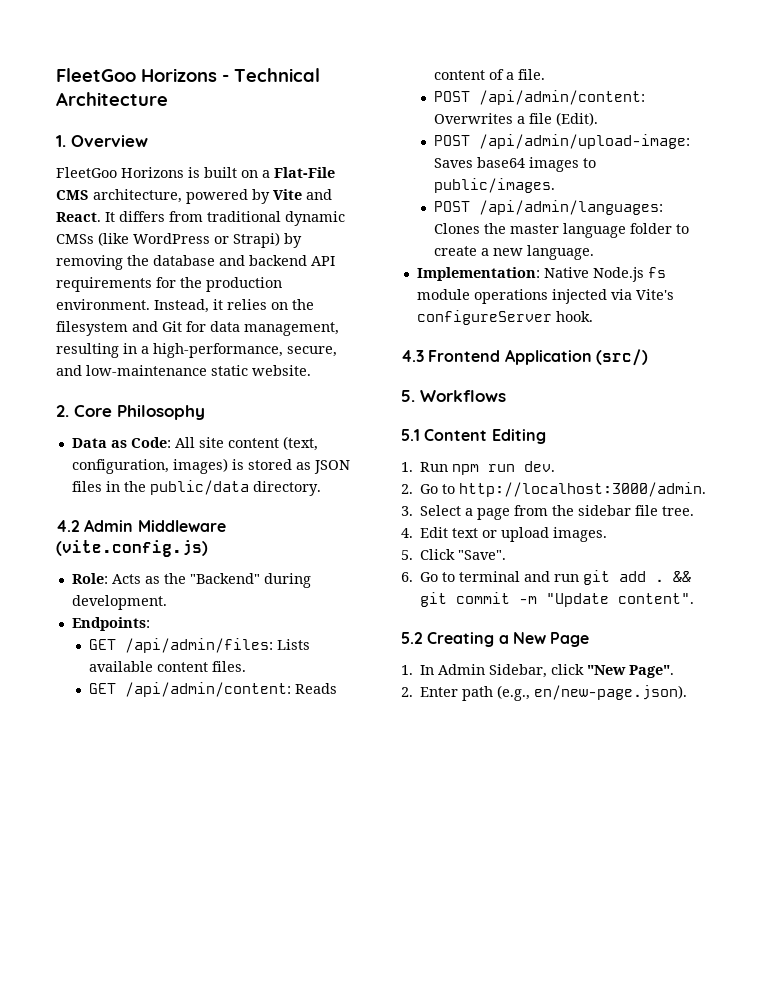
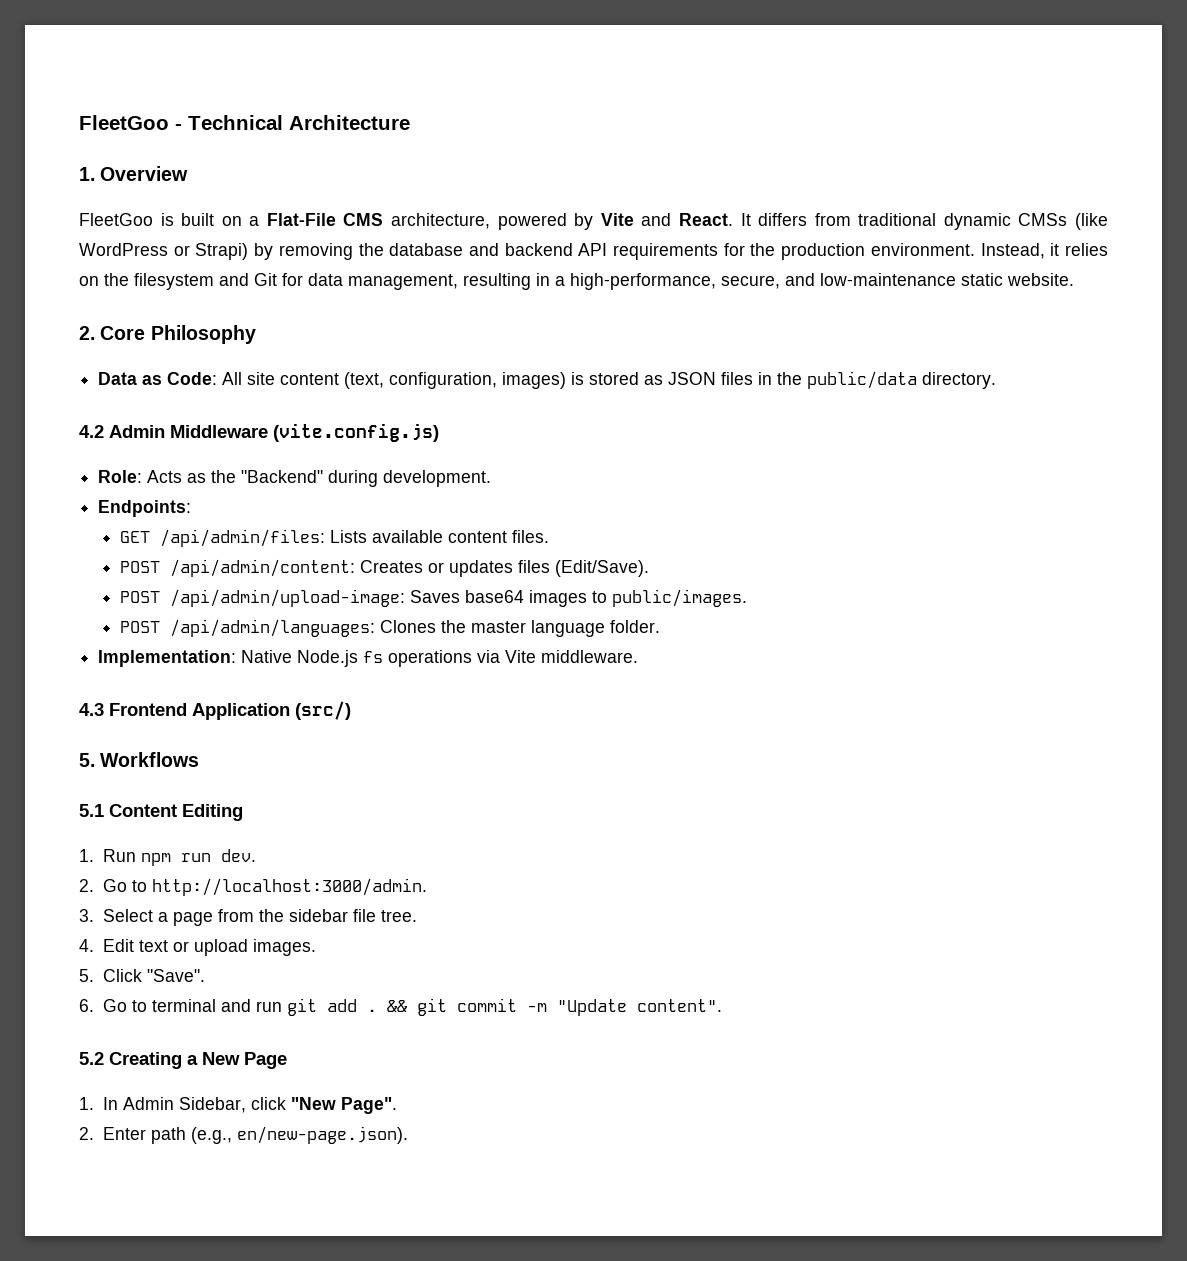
[56,68,217,82] FleetGoo Horizons -> [79,115,169,130] FleetGoo
[121,167,184,178] Horizons -> (153, 219) none
[89,682,338,697] [434,69,546,80] [434,90,646,105] [434,112,599,126] GET /api/admin/content: Reads content of a file. // POST /api/admin/content: Overwrites a file (Edit). -> [119,559,649,577] POST /api/admin/content: Creates or updates files (Edit/Save).
[630,223,690,234] [434,245,595,260] [416,267,666,282] [416,289,674,304] [416,310,593,325] folder to create a new language. // Implementation: Native Node.js fs module operations injected via Vite's configureServer hook. -> [609,620,660,633] [98,650,639,667] folder. // Implementation: Native Node.js fs operations via Vite middleware.

